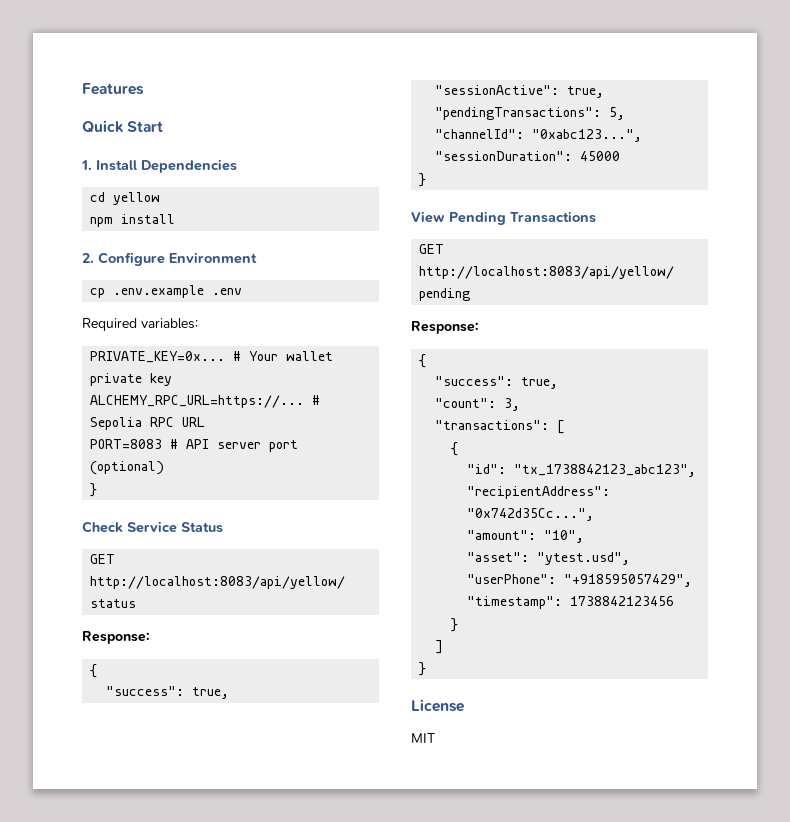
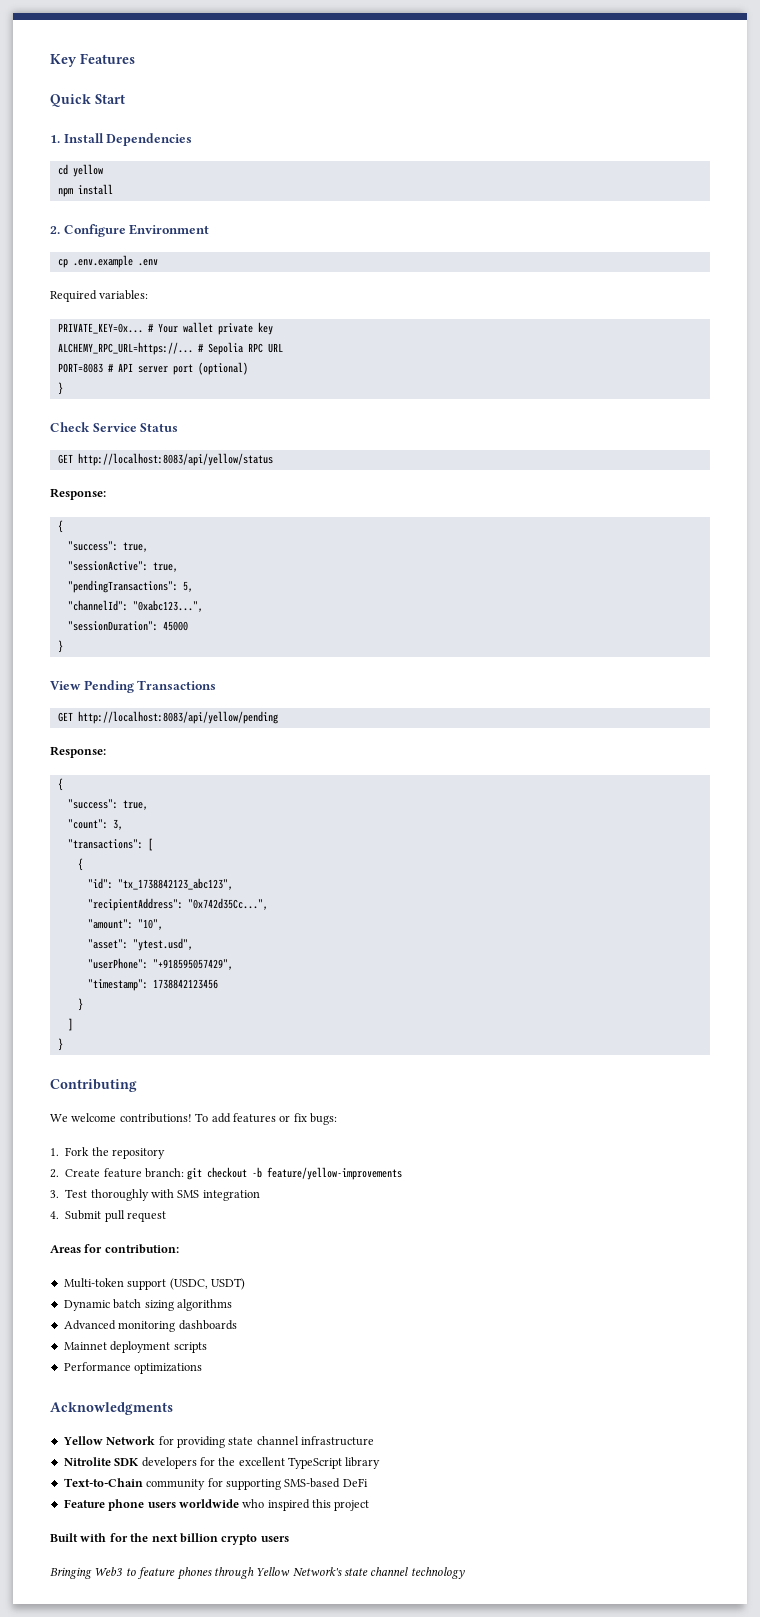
(82, 89) none -> [50,54,77,67] Key
[411,699,464,712] [411,733,435,743] License // MIT -> [50,1079,137,1092] [50,1113,337,1125] [50,1147,165,1159] [50,1167,403,1180] [50,1189,260,1201] [50,1210,166,1222] [50,1244,179,1254] [63,1278,245,1290] [63,1299,232,1311] [63,1320,237,1332] [63,1341,207,1353] [63,1362,203,1374] [50,1402,173,1415] [62,1436,374,1448] [63,1457,381,1469] [63,1478,368,1490] [63,1499,370,1511] [50,1533,289,1545] [50,1567,465,1580] Contributing // We welcome contributions! To add features or fix bugs: // 1. Fork the repository // 2. Create feature branch: git checkout -b feature/yellow-improvements // 3. Test thoroughly with SMS integration // 4. Submit pull request // Areas for contribution: // Multi-token support (USDC, USDT) // Dynamic batch sizing algorithms // Advanced monitoring dashboards // Mainnet deployment scripts // Performance optimizations // Acknowledgments // Yellow Network for providing state channel infrastructure // Nitrolite SDK developers for the excellent TypeScript library // Text-to-Chain community for supporting SMS-based DeFi // Feature phone users worldwide who inspired this project // Built with for the next billion crypto users // Bringing Web3 to feature phones through Yellow Network's state channel technology

